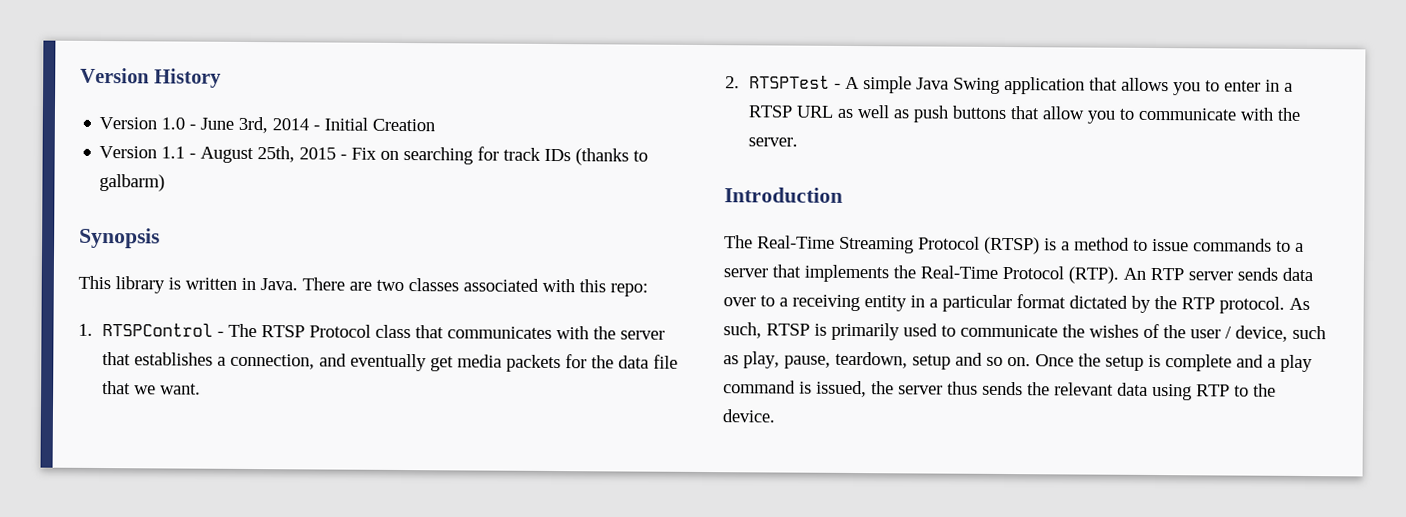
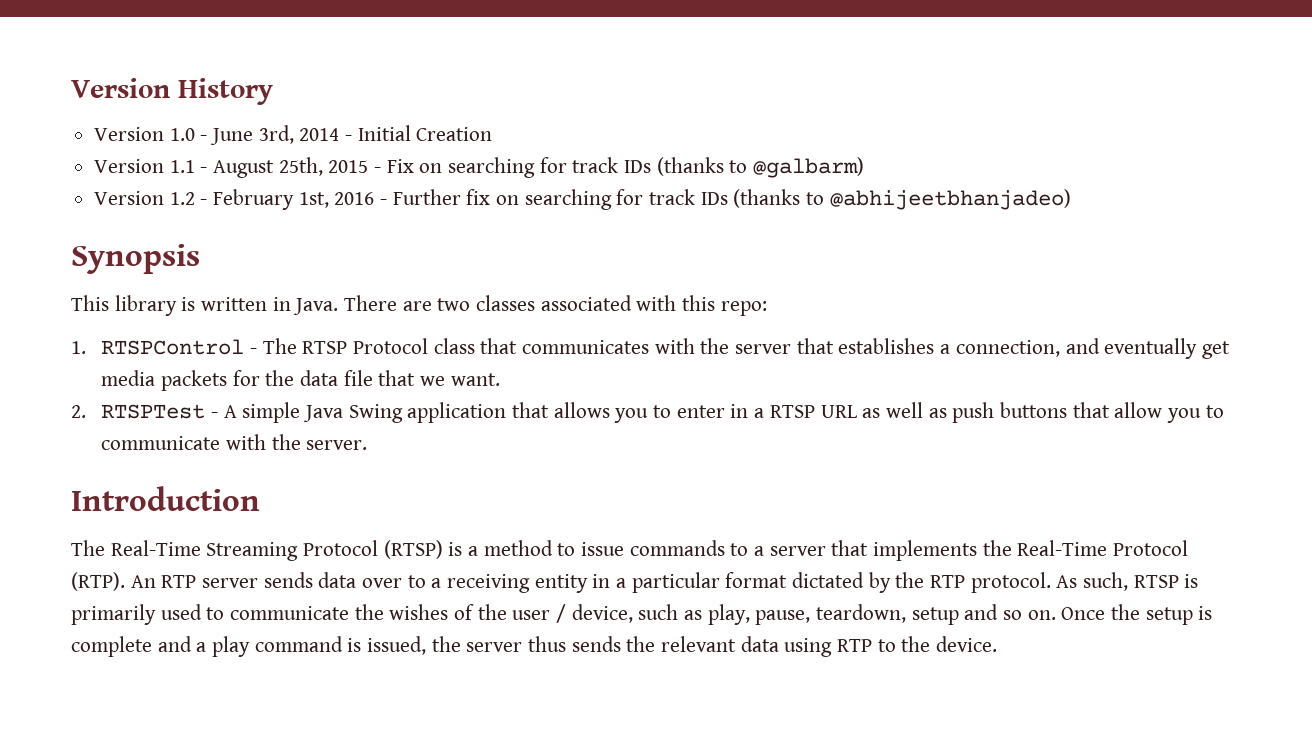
[99,173,166,192] galbarm) -> [753,157,865,178] [94,189,1071,210] @galbarm) // Version 1.2 - February 1st, 2016 - Further fix on searching for track IDs (thanks to @abhijeetbhanjadeo)

